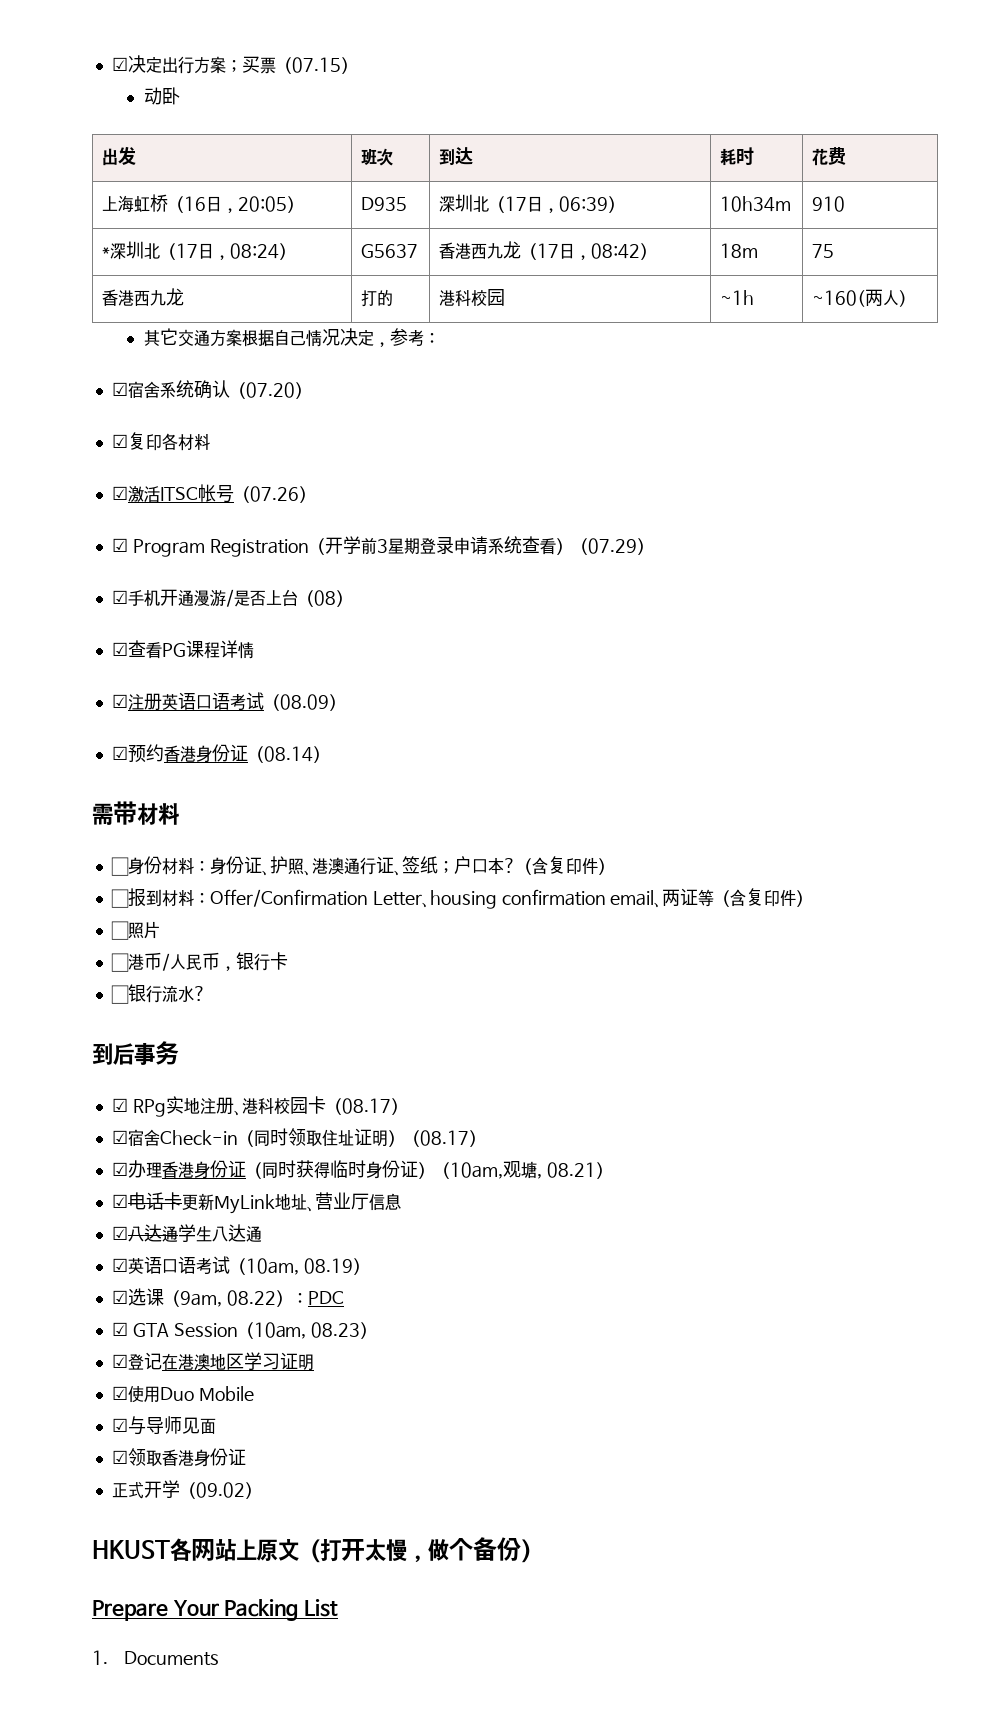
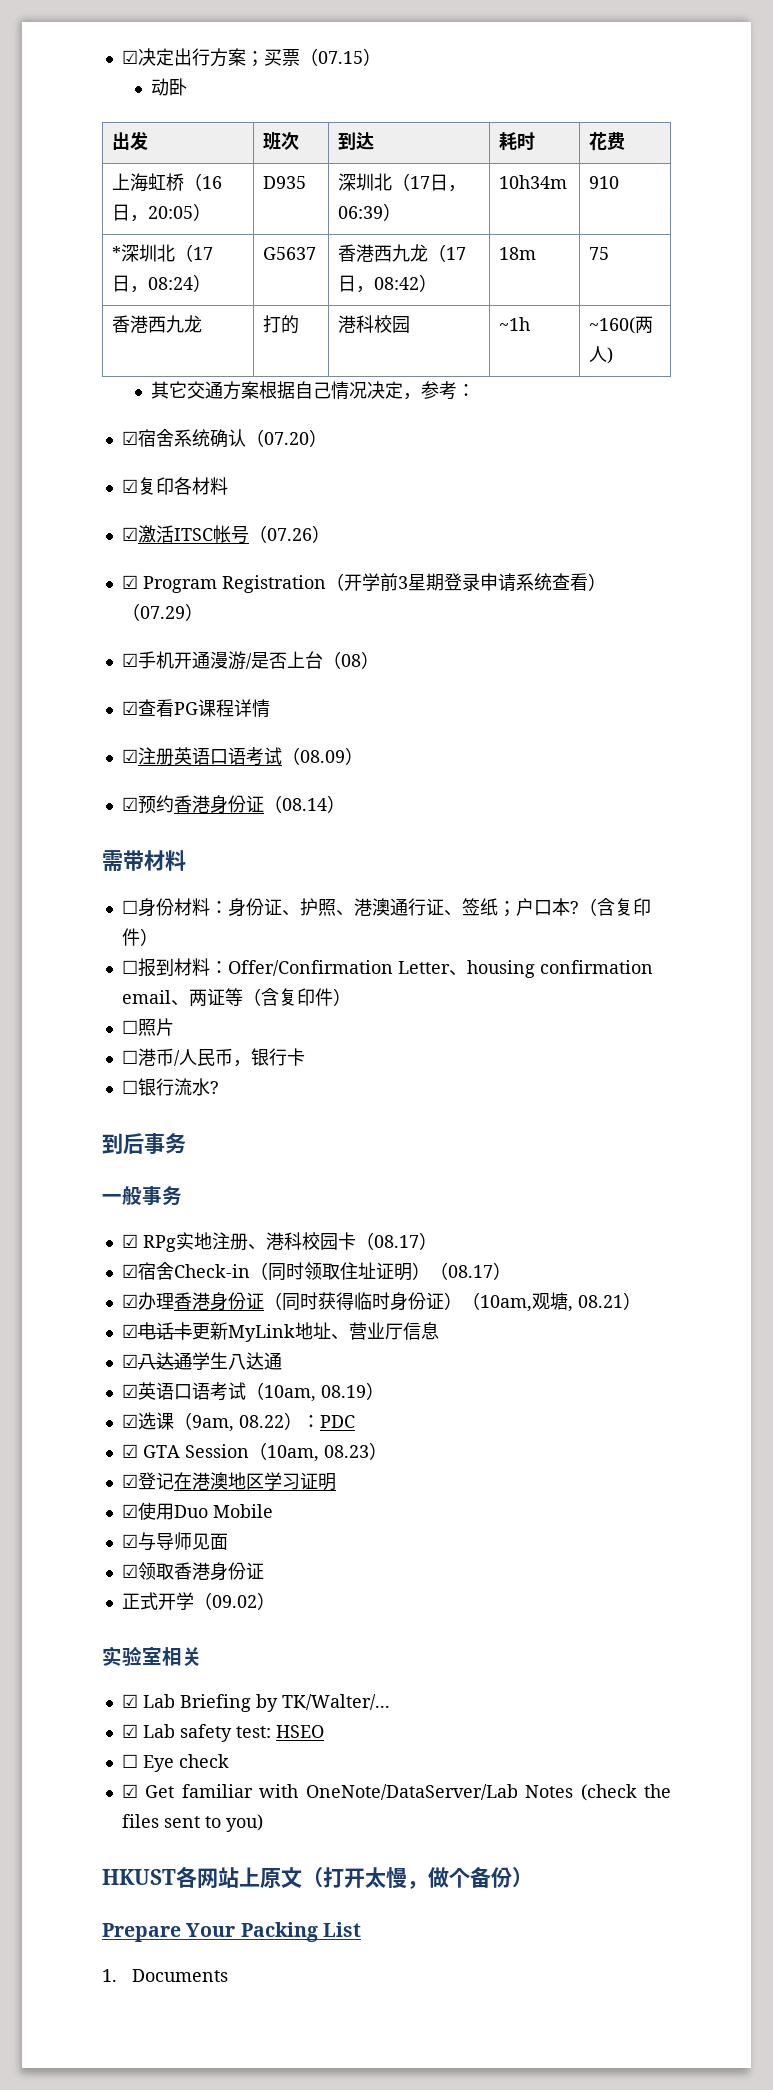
(179, 1053) none -> [102,1186,182,1206] // 一般事务
(261, 1490) none -> [102,1646,202,1666] [121,1694,390,1712] [121,1724,324,1742] [121,1754,229,1772] [121,1784,672,1801] [121,1814,263,1832] // 实验室相关 // ☑ Lab Briefing by TK/Walter/... // ☑ Lab safety test: HSEO // ☐ Eye check // ☑ Get familiar with OneNote/DataServer/Lab Notes (check the files sent to you)

